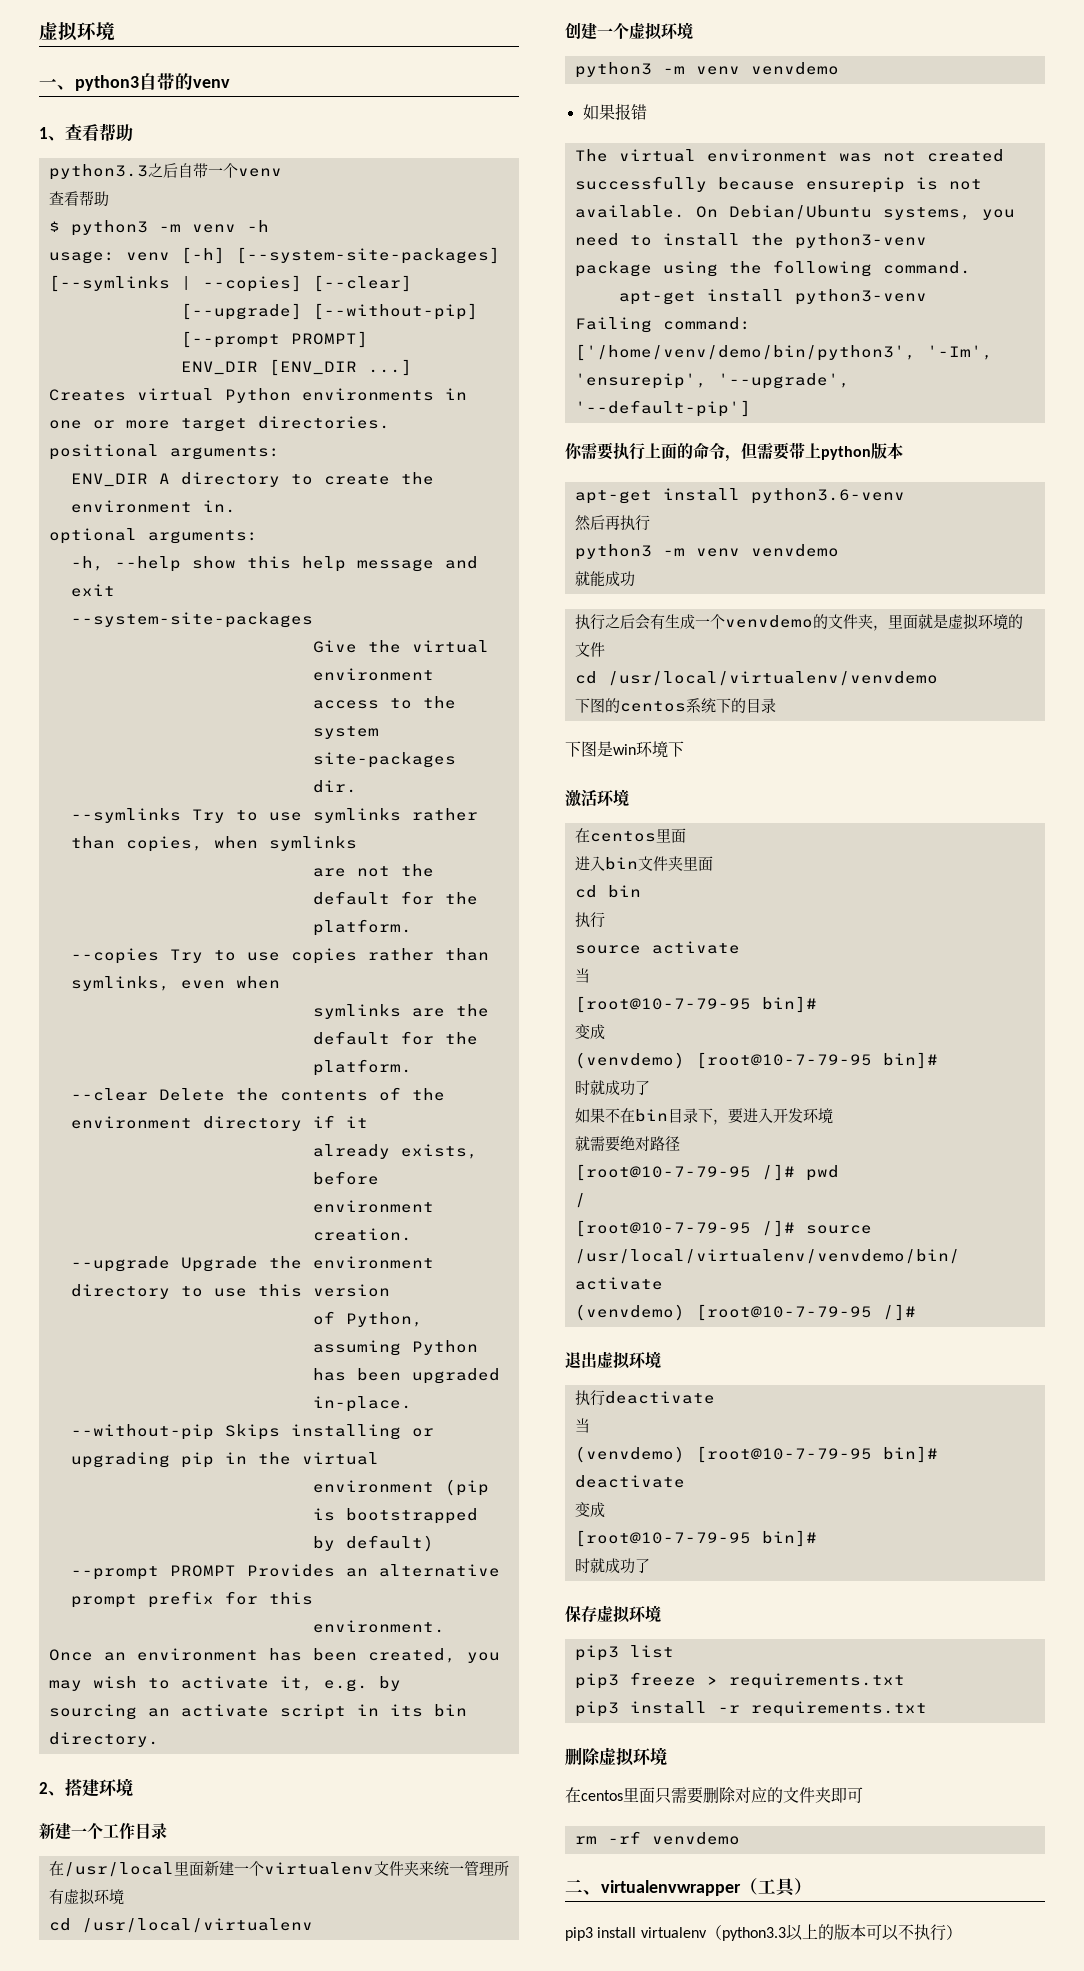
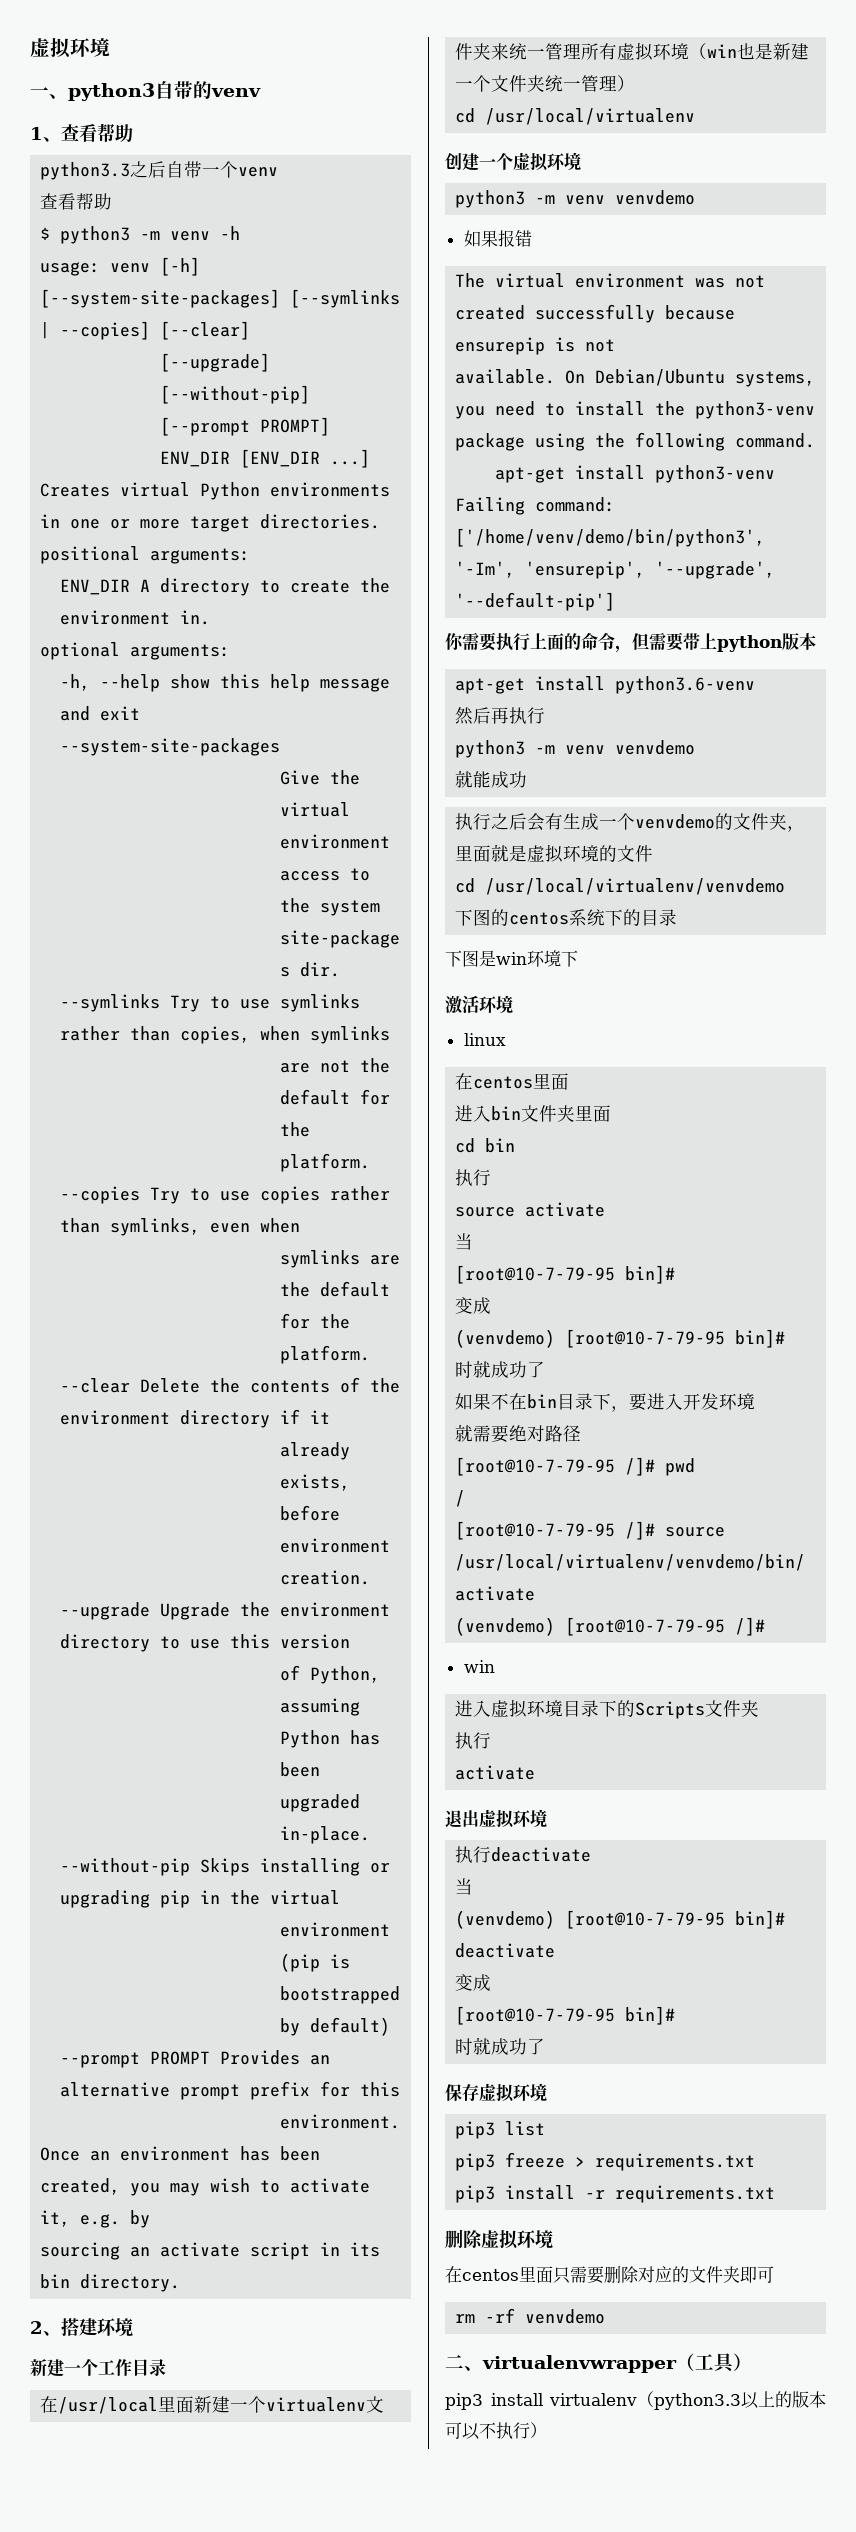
(124, 1897) none -> [689,43,810,60] [455,75,636,92] （win也是新建一个文件夹统一管理）
(629, 797) none -> [463,1033,506,1046] // linux
(916, 1312) none -> [463,1660,495,1673] [455,1699,760,1719] [455,1732,492,1749] [455,1765,536,1780] // win // 进入虚拟环境目录下的Scripts文件夹 // 执行 // activate

